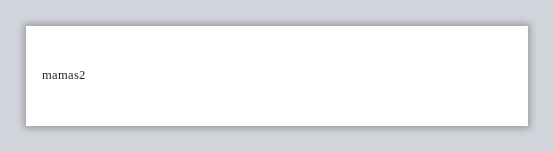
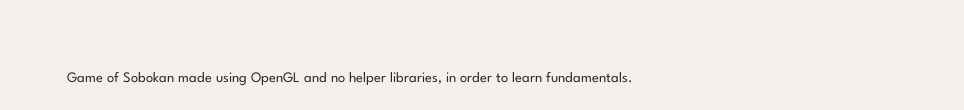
[42,71,85,79] mamas2 -> [67,71,633,86] Game of Sobokan made using OpenGL and no helper libraries, in order to learn fundamentals.

